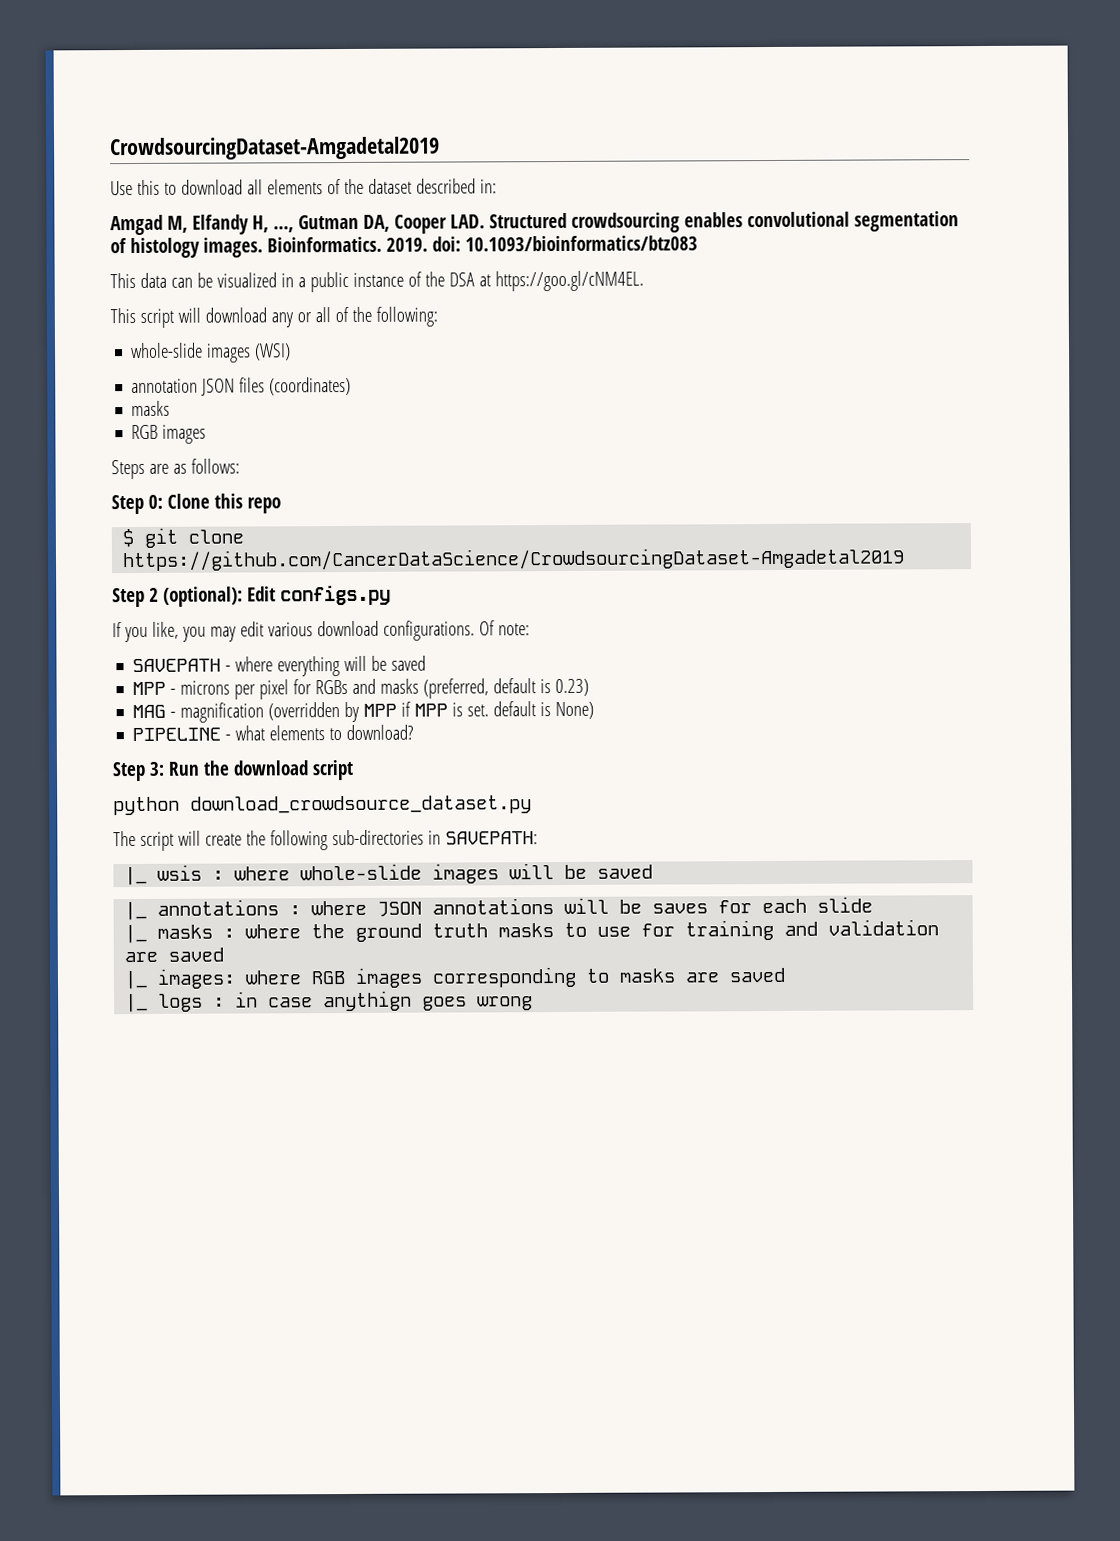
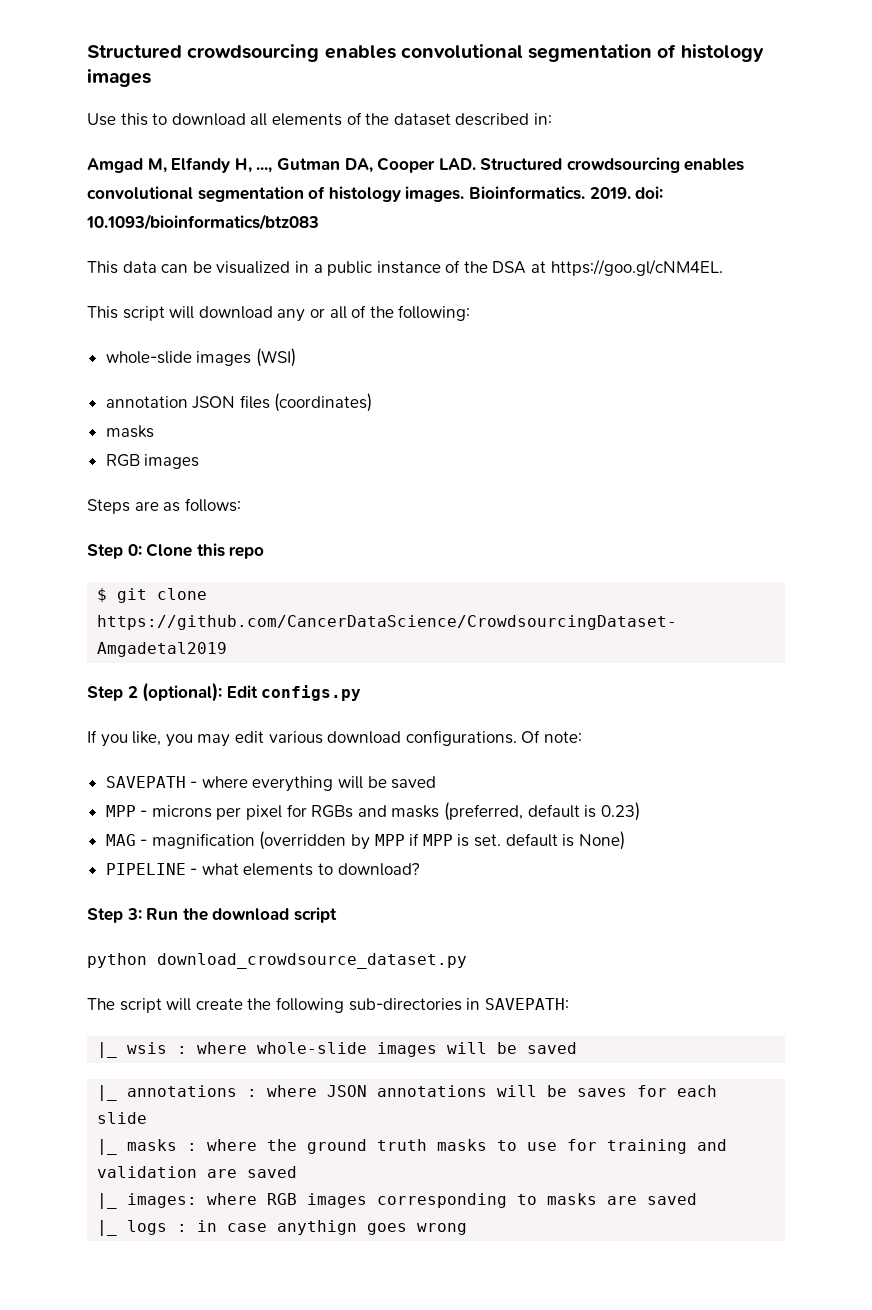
[110,136,440,161] CrowdsourcingDataset-Amgadetal2019 -> [87,44,764,62] [87,69,151,87] Structured crowdsourcing enables convolutional segmentation of histology images

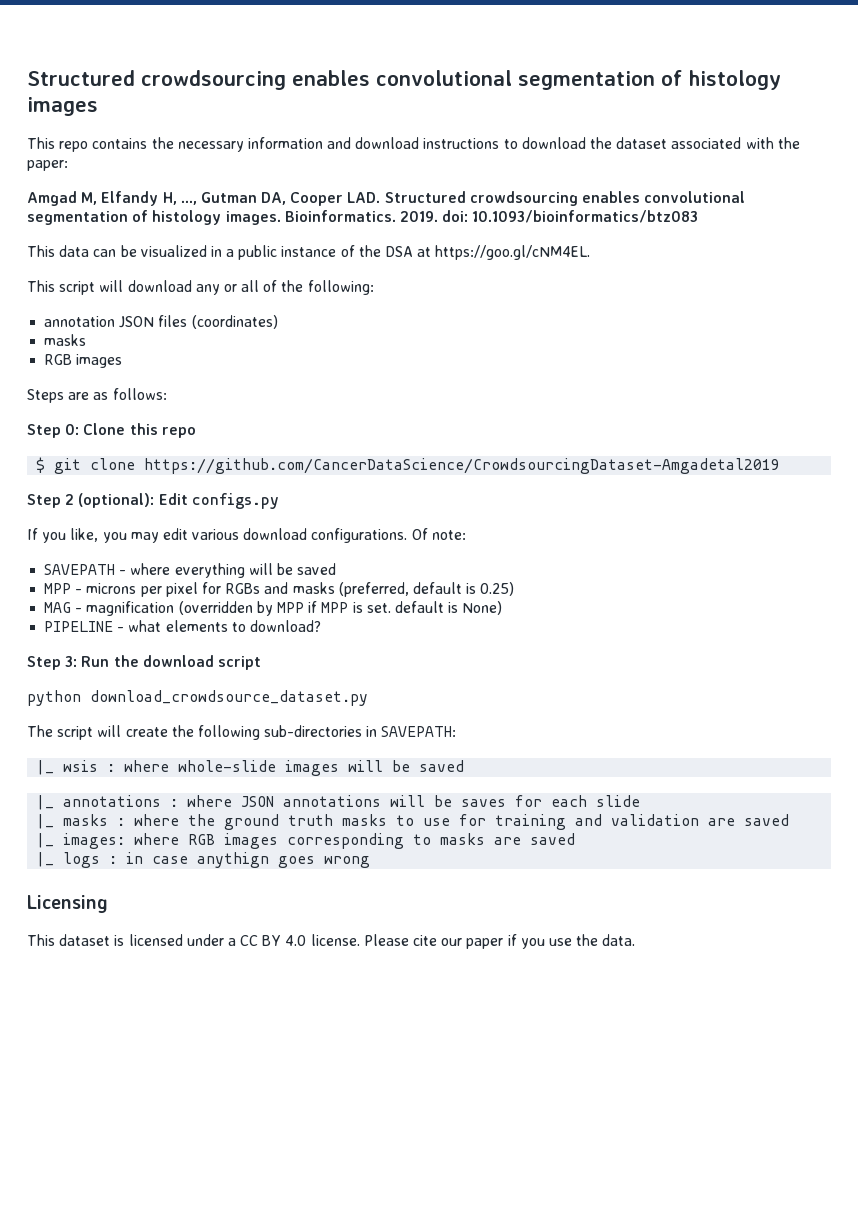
[87,112,552,126] Use this to download all elements of the dataset described in: -> [27,137,800,152] [27,160,68,171] This repo contains the necessary information and download instructions to download the dataset associated with the paper:
[105,348,296,367] // whole-slide images (WSI) -> (374, 287) none
[600,802,640,821] 0.23) -> [480,582,515,596] 0.25)
(468, 1229) none -> [27,895,108,913] [27,934,636,949] // Licensing // This dataset is licensed under a CC BY 4.0 license. Please cite our paper if you use the data.

